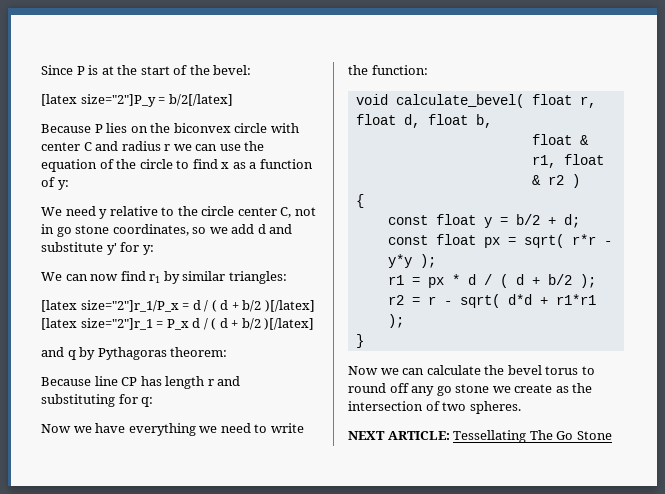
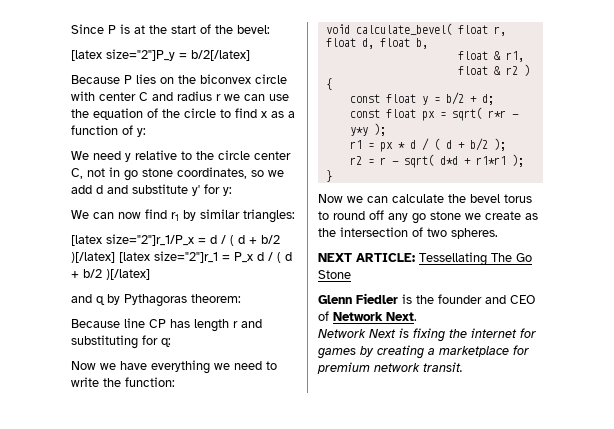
(612, 435) none -> [318,293,535,304] [318,311,417,321] [318,328,536,342] [317,345,529,359] [317,362,463,374] // Glenn Fiedler is the founder and CEO of Network Next. // Network Next is fixing the internet for games by creating a marketplace for premium network transit.

